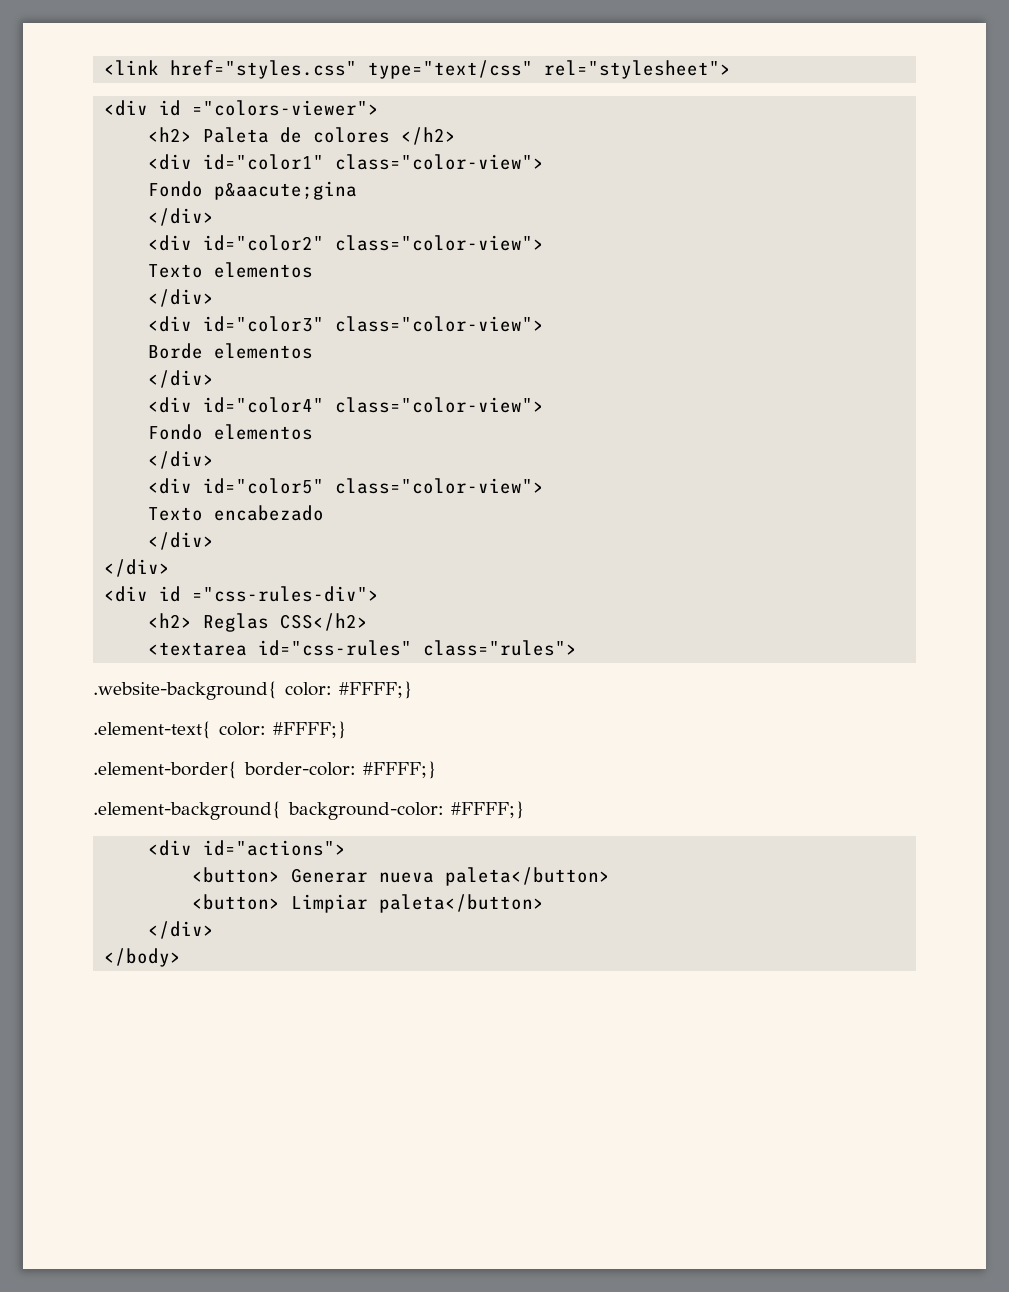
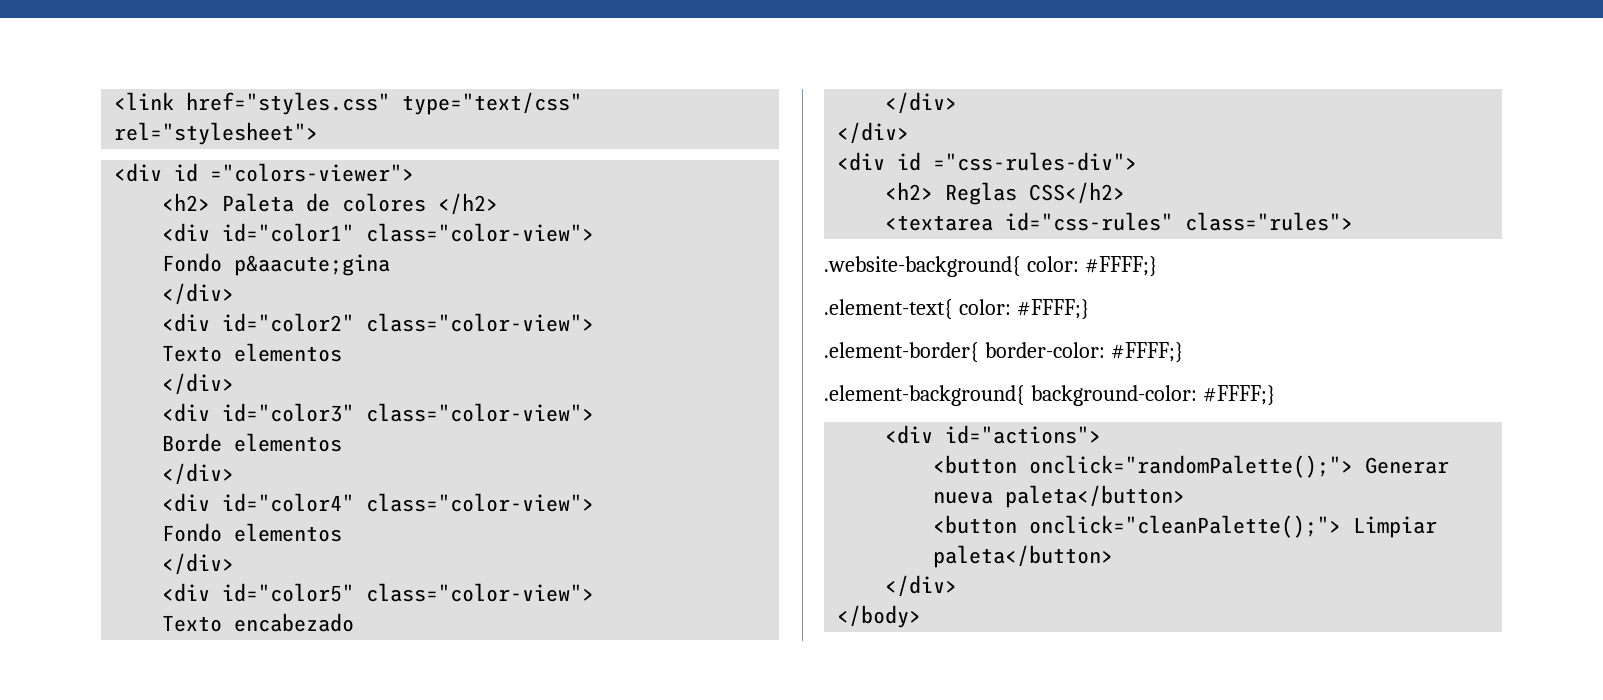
[192,867,281,883] <button> -> [933,455,1354,478] <button onclick="randomPalette();">
[192,894,281,910] <button> -> [933,515,1342,538] <button onclick="cleanPalette();">

